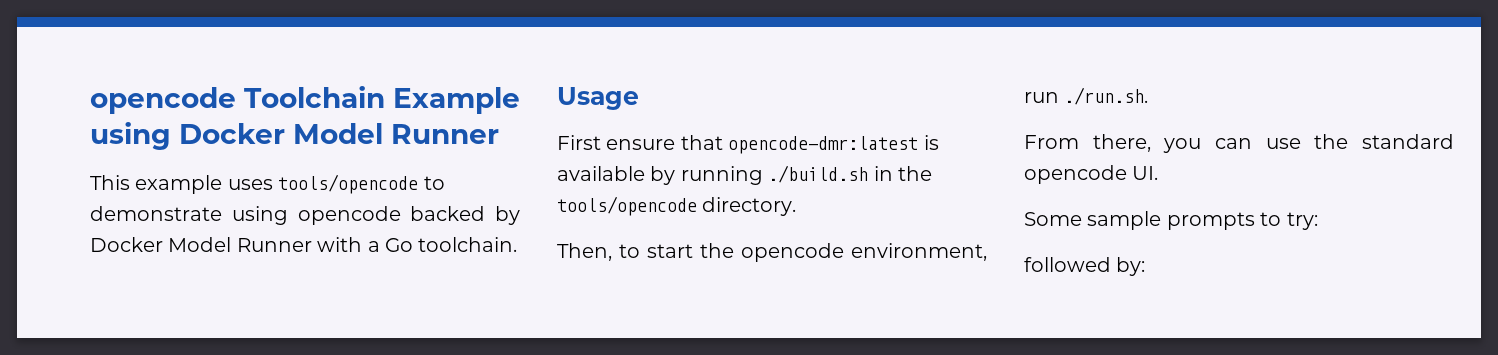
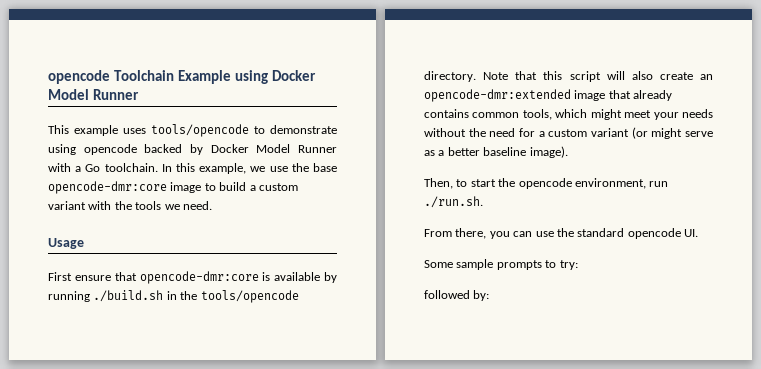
(518, 244) none -> [161,163,337,174] [48,181,298,194] [48,201,212,210] In this example, we use the base opencode-dmr:core image to build a custom variant with the tools we need.
[728,136,919,154] opencode-dmr:latest -> [139,271,259,284] opencode-dmr:core
(797, 206) none -> [483,71,713,82] [424,89,673,102] [424,109,713,120] [424,127,713,139] [424,146,568,158] Note that this script will also create an opencode-dmr:extended image that already contains common tools, which might meet your needs without the need for a custom variant (or might serve as a better baseline image).

